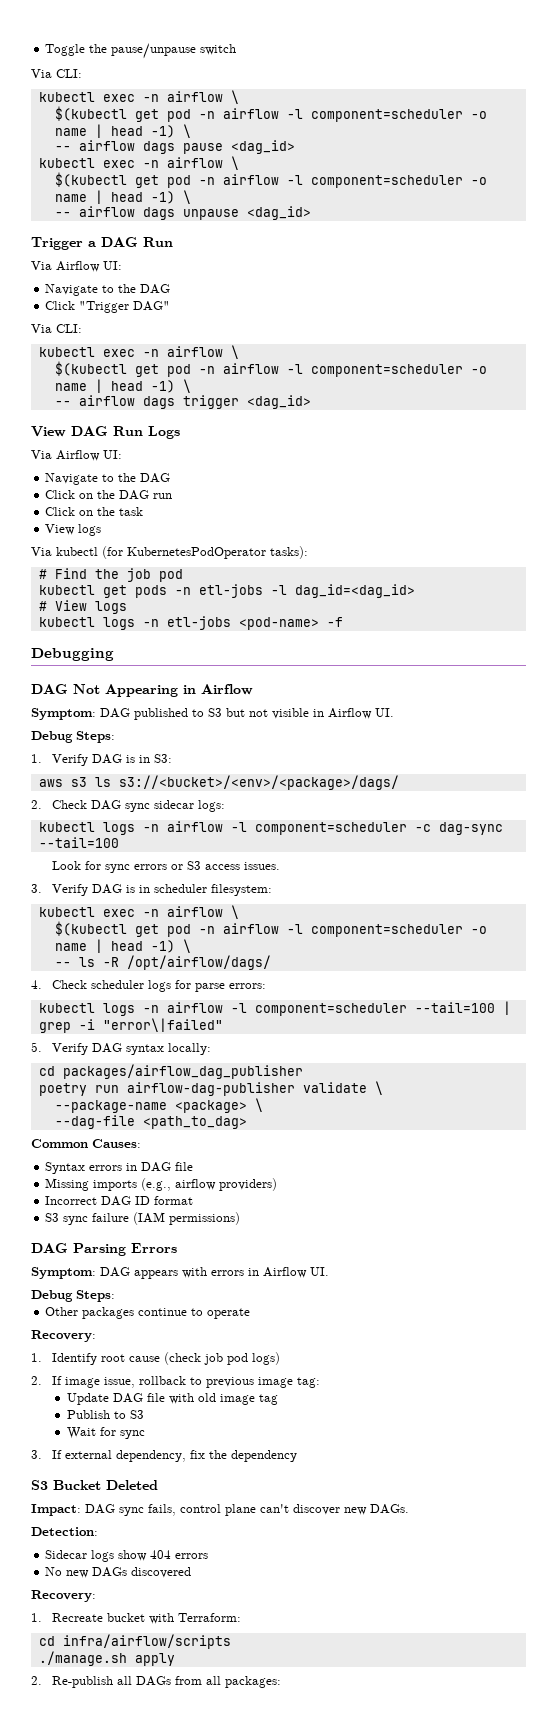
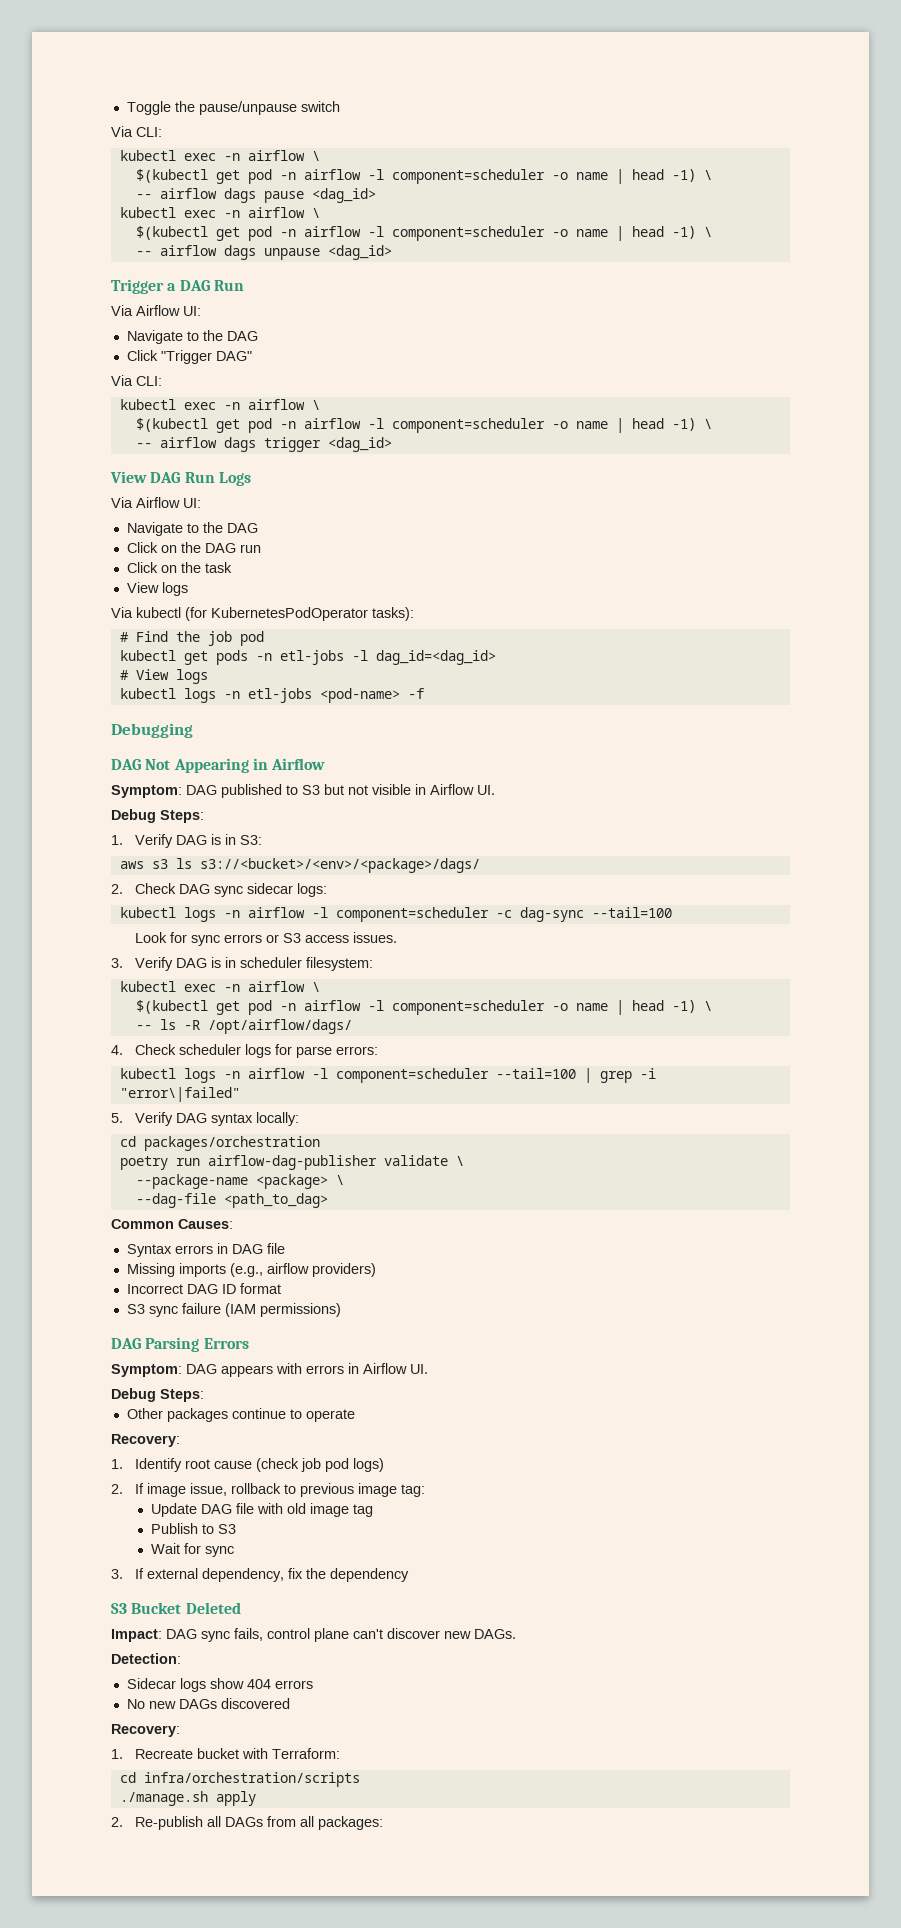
[62,1064,303,1079] packages/airflow_dag_publisher -> [143,1136,320,1151] packages/orchestration
[62,1634,231,1649] infra/airflow/scripts -> [143,1772,360,1787] infra/orchestration/scripts

